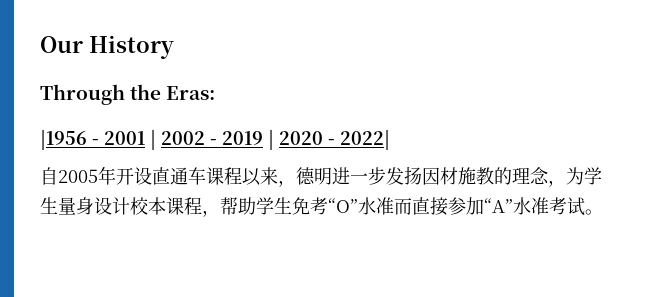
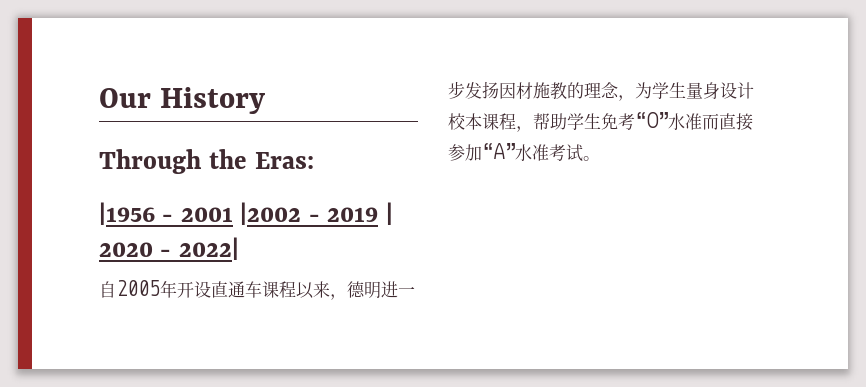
[150,129,205,150] | 2002 -> [240,202,302,225] |2002

